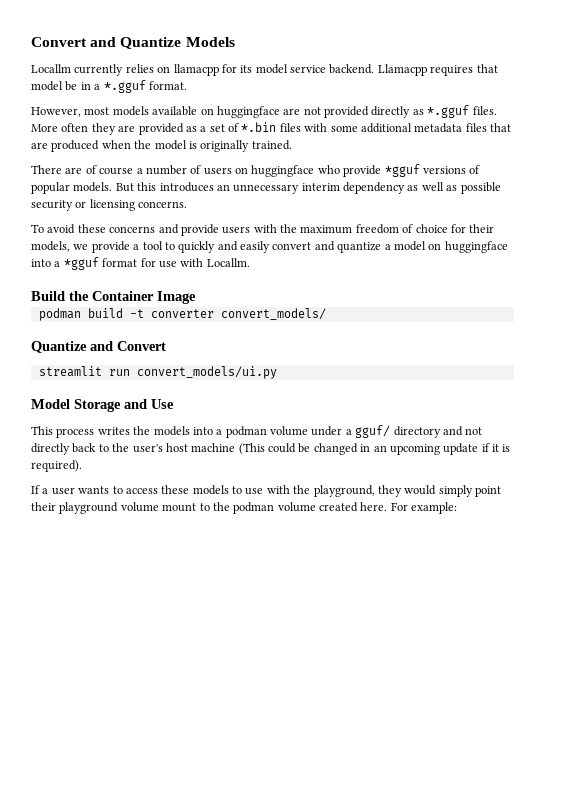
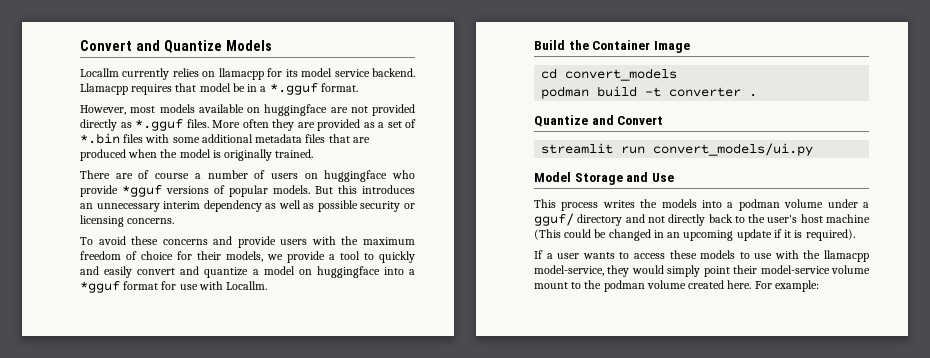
(196, 297) none -> [541,68,678,81] // cd convert_models
[220,308,326,320] convert_models/ -> [749,93,758,97] .
[313,485,375,497] playground, -> [824,250,869,262] [534,265,604,276] llamacpp model-service,
[59,502,119,514] playground -> [760,265,830,274] model-service

